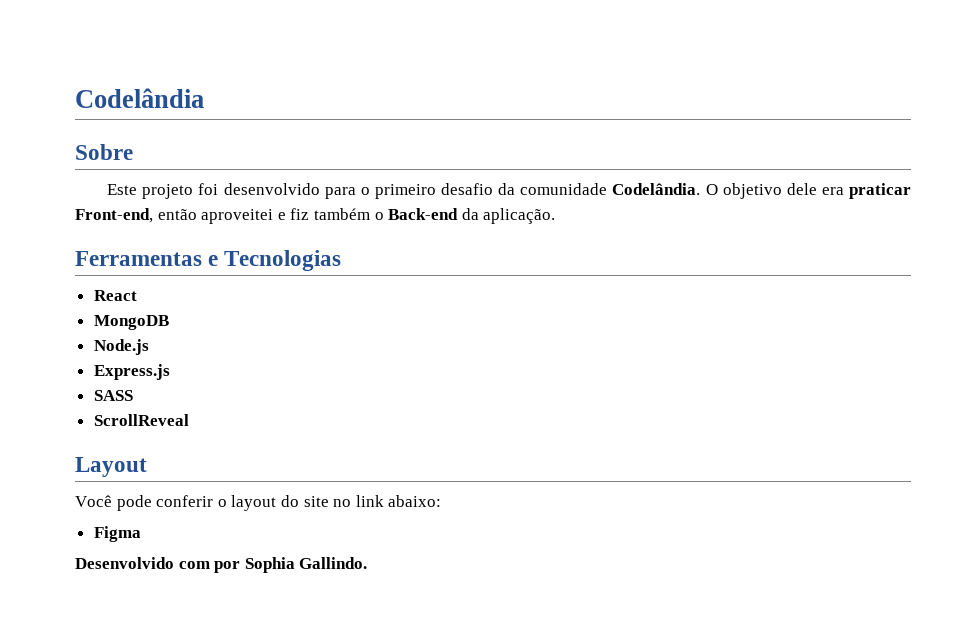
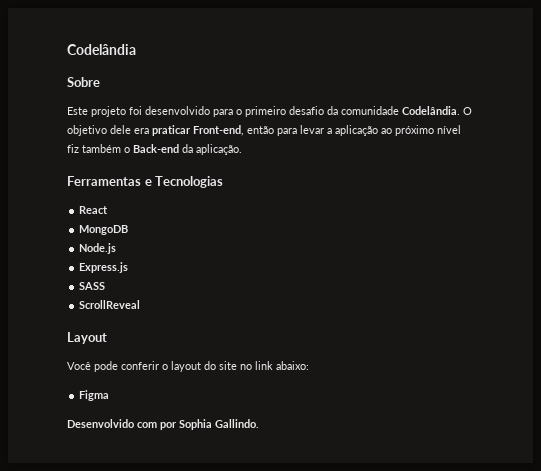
[201,209,286,224] aproveitei e -> [277,125,461,136] para levar a aplicação ao próximo nível

